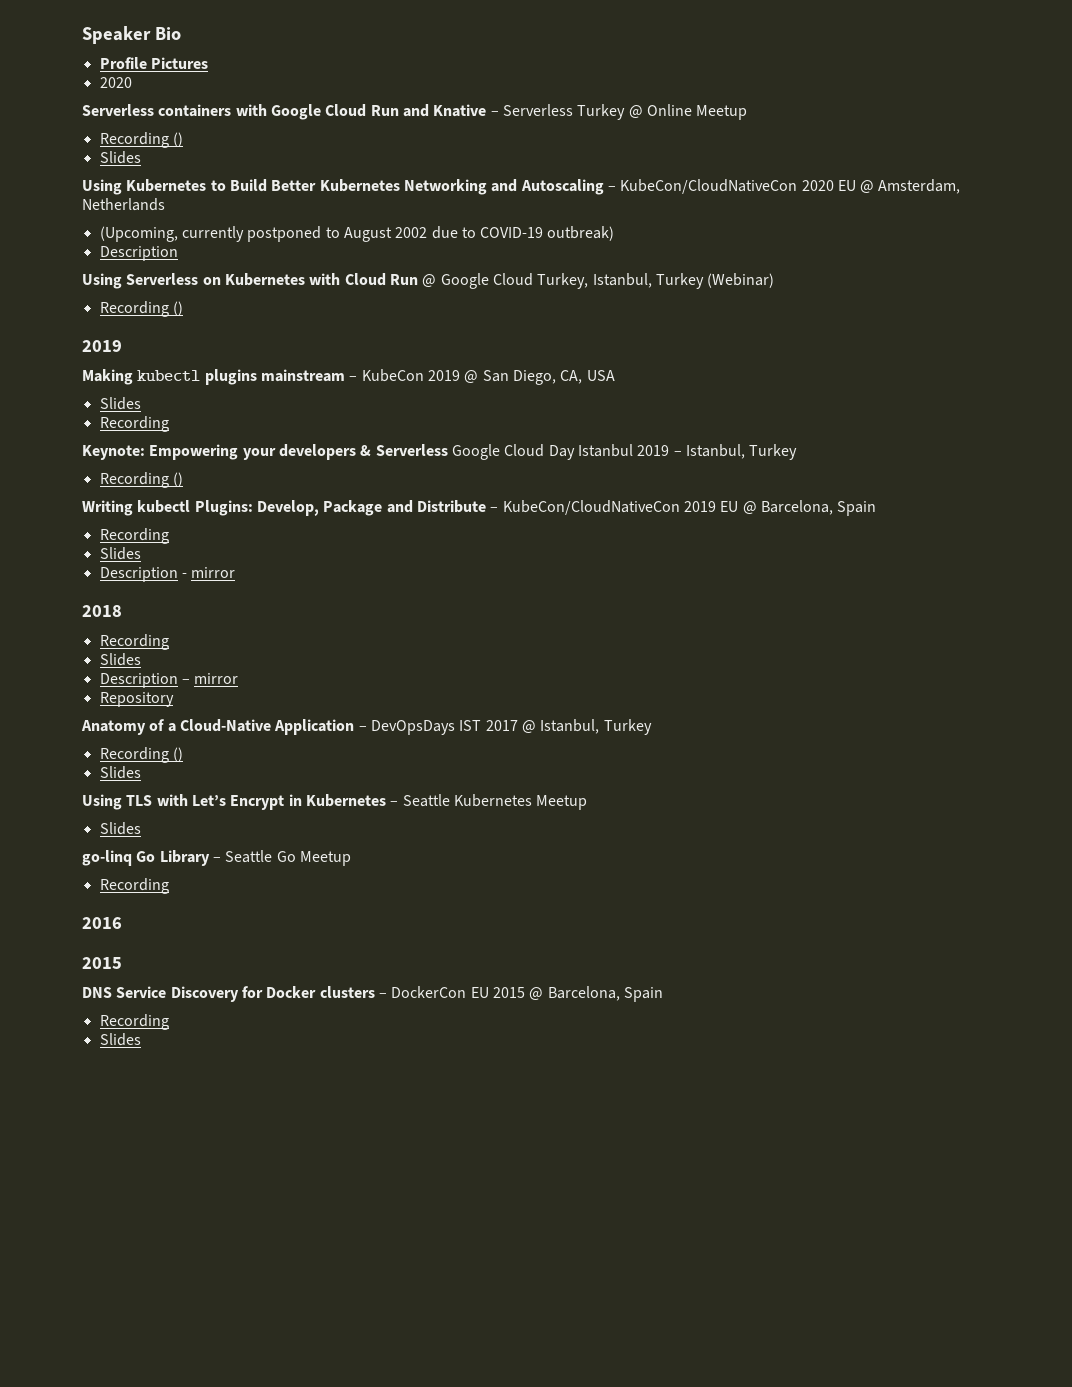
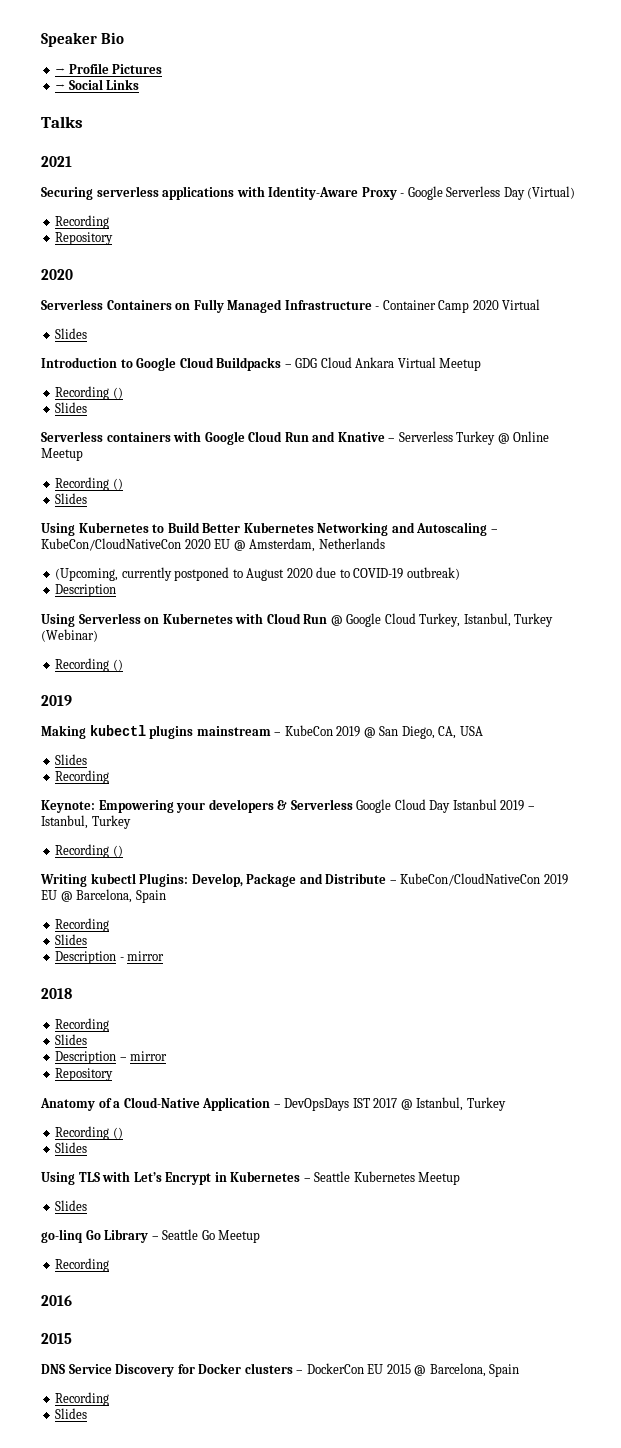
(181, 33) none -> [55,68,66,74] →
[99,77,132,88] 2020 -> [55,79,140,90] [41,116,83,128] [41,156,72,167] [41,186,576,200] [55,215,110,229] [55,232,114,245] [41,269,73,280] [41,299,541,313] [55,328,88,339] [41,357,482,371] [55,386,123,400] [55,402,88,413] → Social Links // Talks // 2021 // Securing serverless applications with Identity-Aware Proxy - Google Serverless Day (Virtual) // Recording // Repository // 2020 // Serverless Containers on Fully Managed Infrastructure - Container Camp 2020 Virtual // Slides // Introduction to Google Cloud Buildpacks – GDG Cloud Ankara Virtual Meetup // Recording () // Slides
[395,227,428,238] 2002 -> [286,568,313,578] 2020

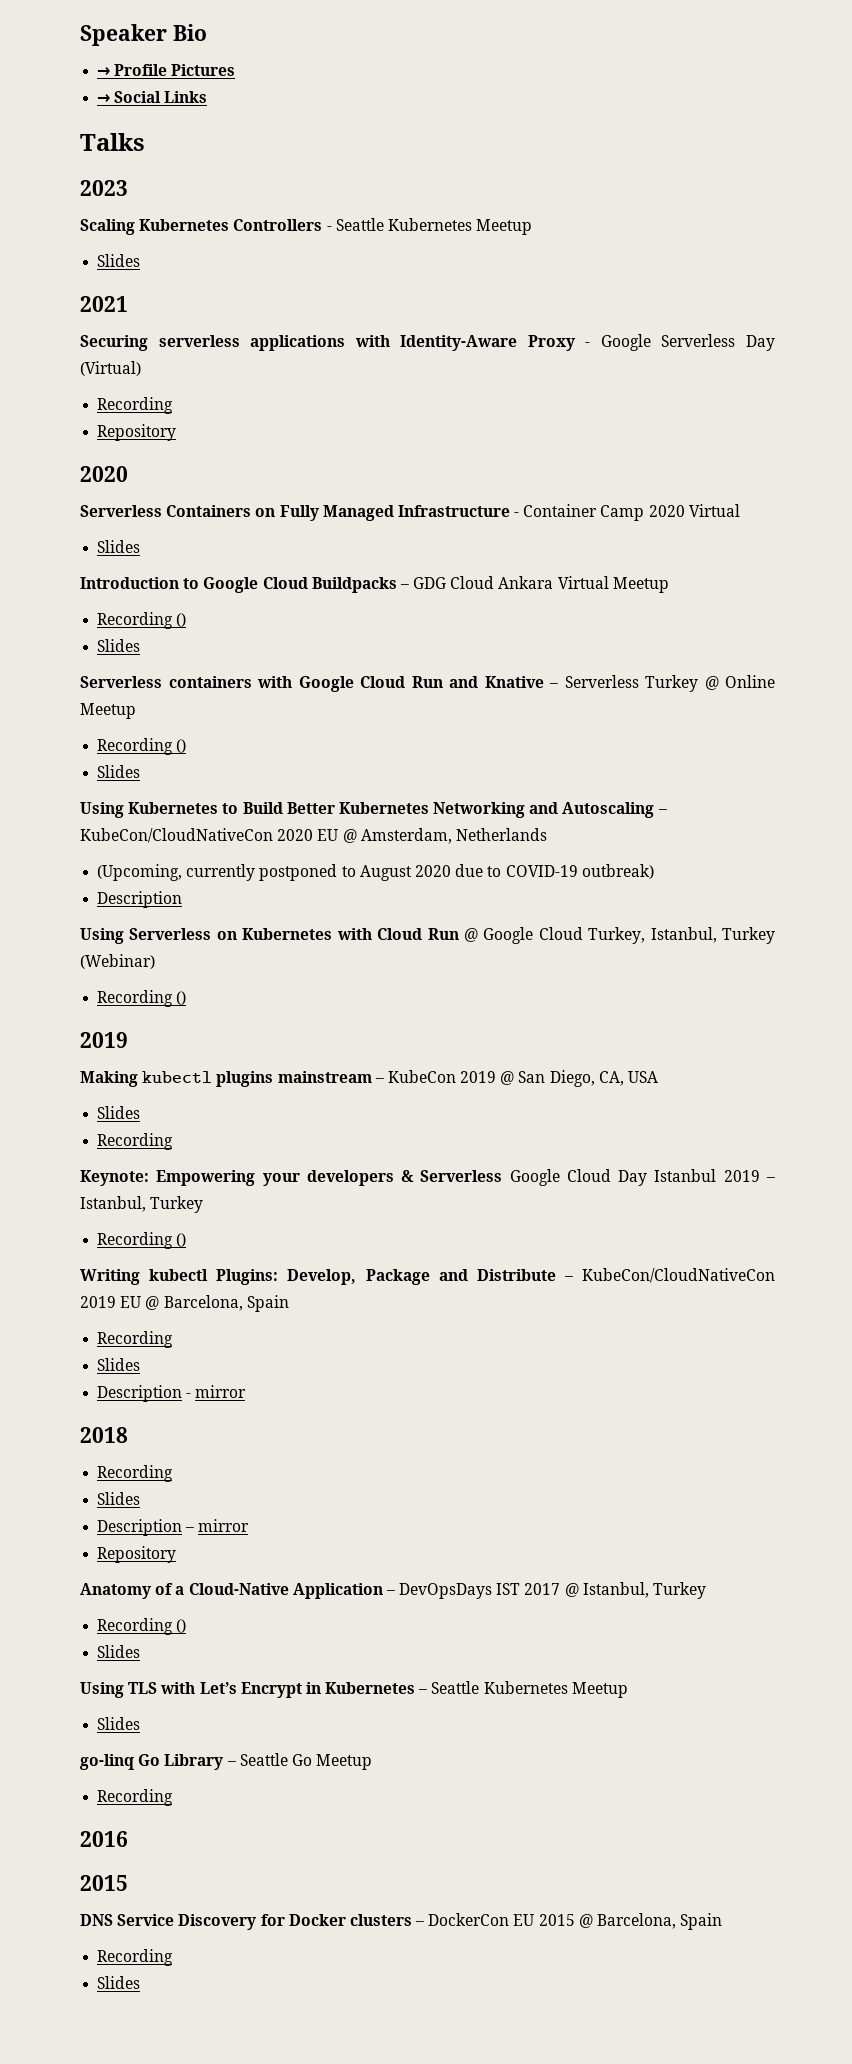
(83, 122) none -> [80,180,128,196] [80,218,533,235] [97,254,141,267] // 2023 // Scaling Kubernetes Controllers - Seattle Kubernetes Meetup // Slides

